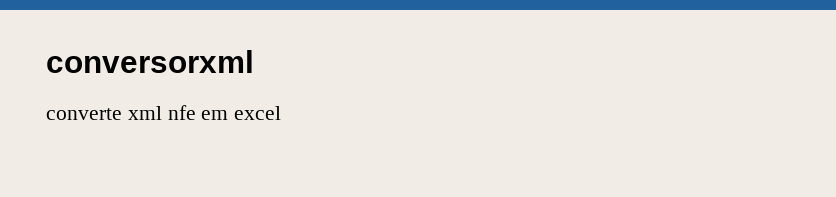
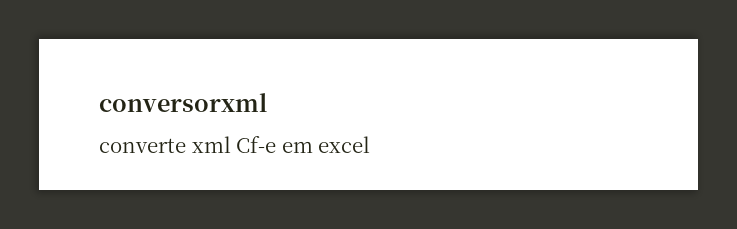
[167,105,196,120] nfe -> [236,136,277,153] Cf-e

